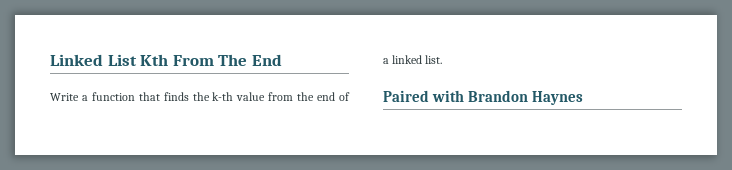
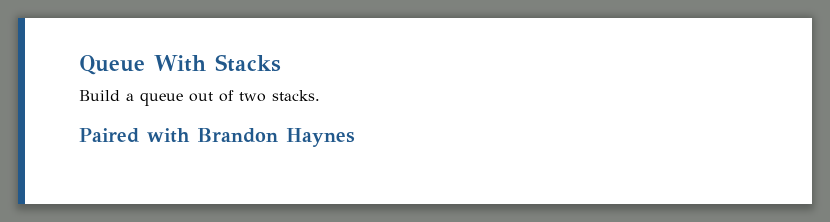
[50,54,282,66] [50,92,350,101] [383,55,443,64] Linked List Kth From The End // Write a function that finds the k-th value from the end of a linked list. -> [79,54,281,75] [79,90,320,106] Queue With Stacks // Build a queue out of two stacks.

